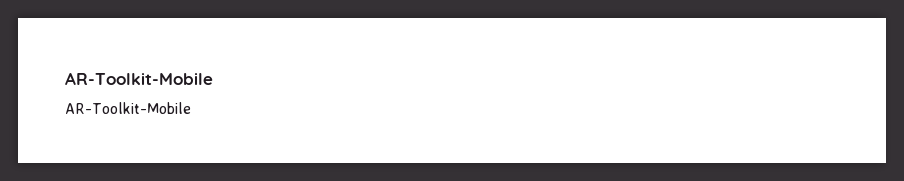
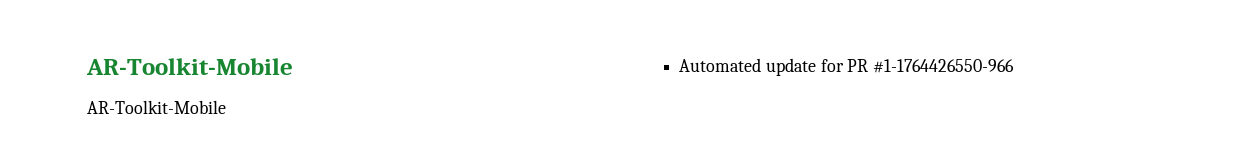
(191, 108) none -> [679,58,1015,76] // Automated update for PR #1-1764426550-966

